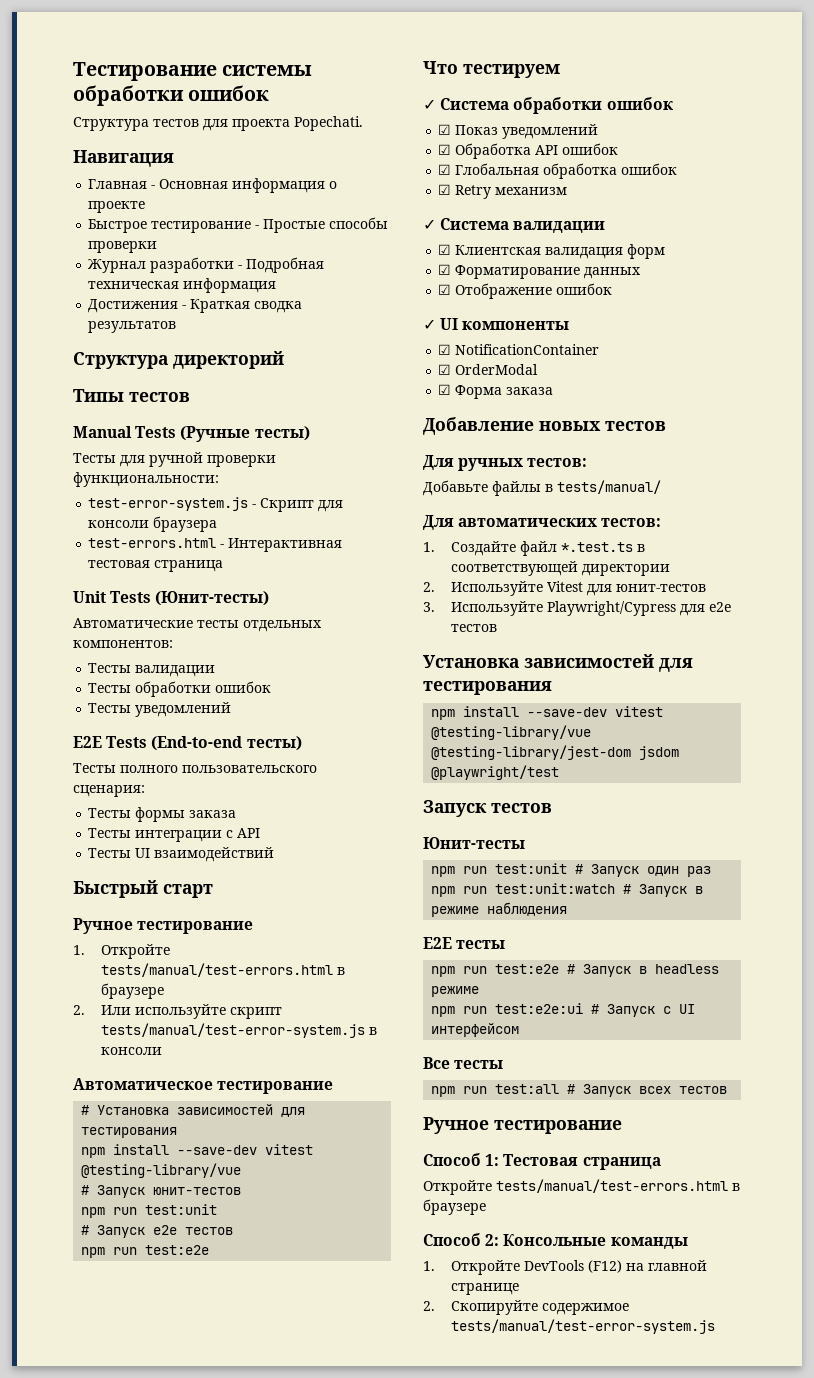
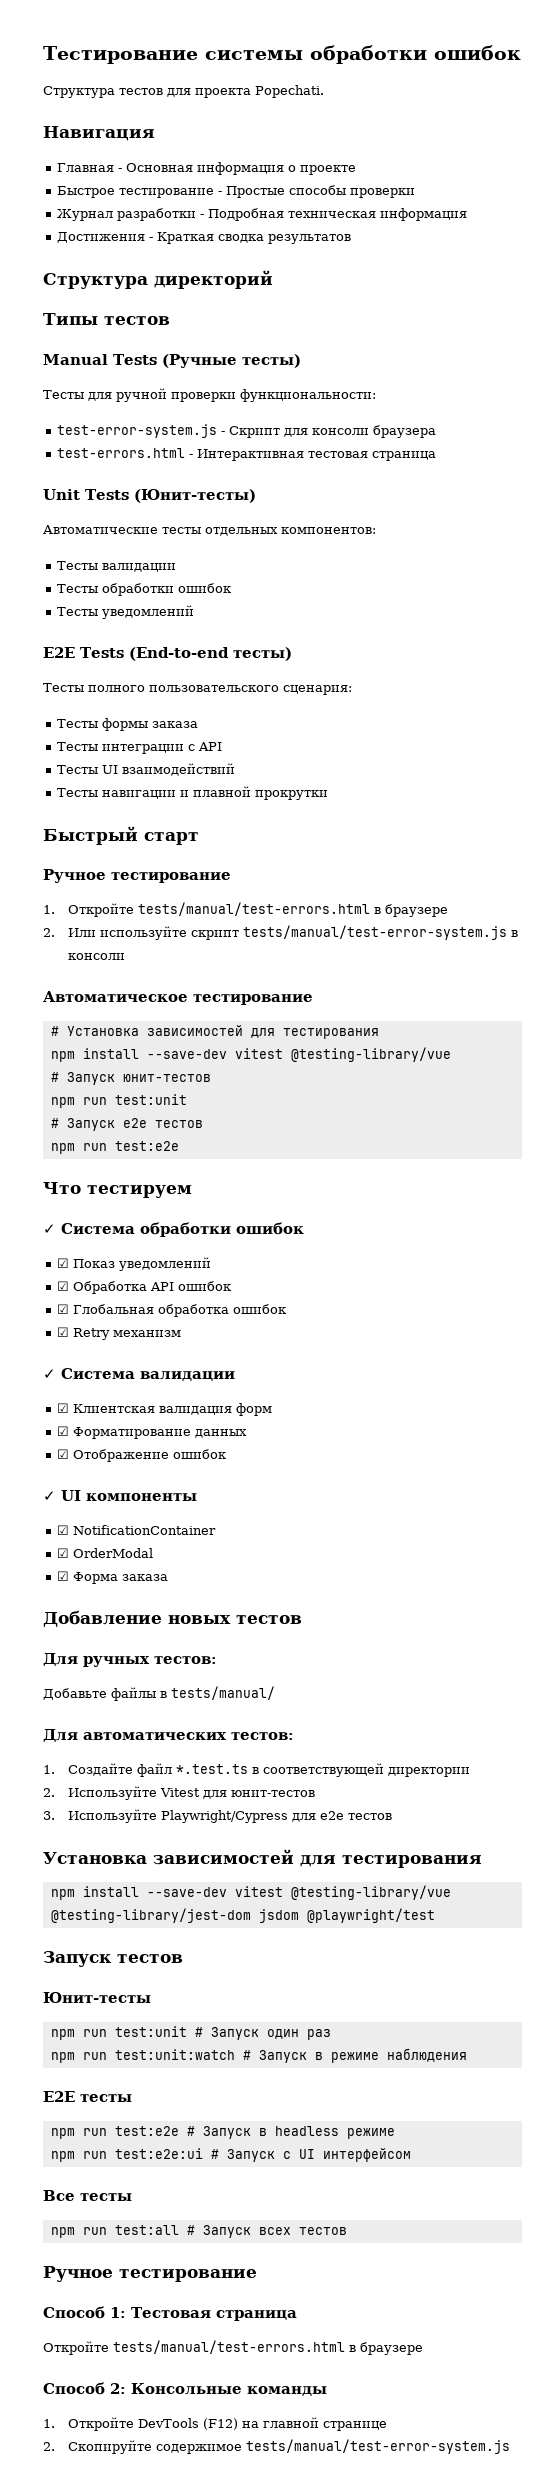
(275, 854) none -> [57,786,329,800] // Тесты навигации и плавной прокрутки

